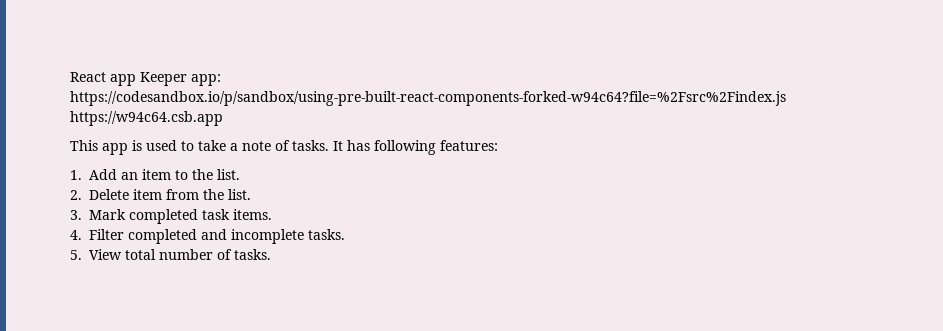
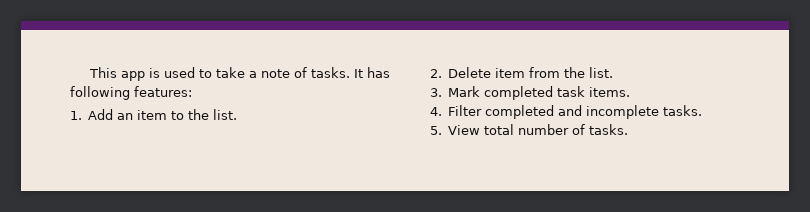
[70,72,221,86] [70,91,786,106] [70,111,223,126] React app Keeper app: https://codesandbox.io/p/sandbox/using-pre-built-react-components-forked-w94c64?file=%2Fsrc%2Findex.js https://w94c64.csb.app // -> (89, 72) none

